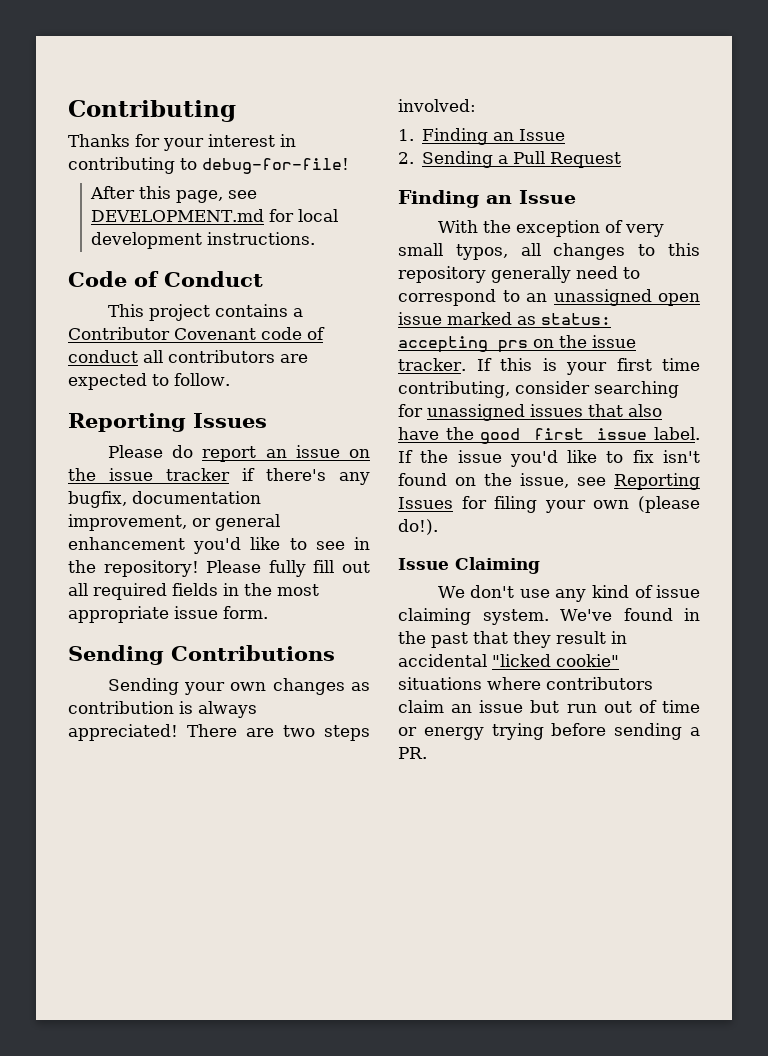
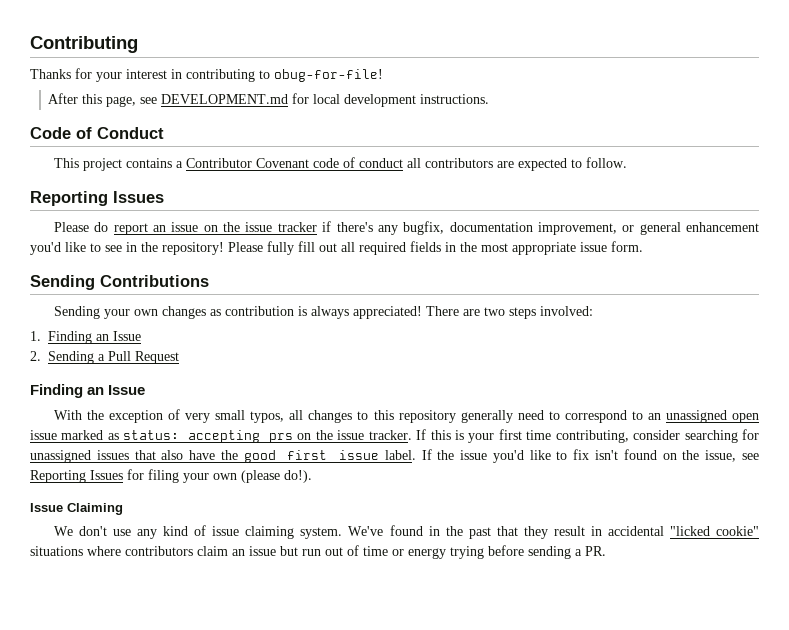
[202,158,349,174] debug-for-file! -> [274,69,383,82] obug-for-file!

